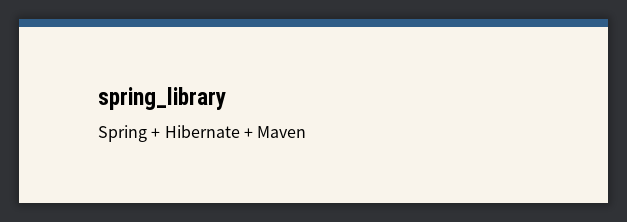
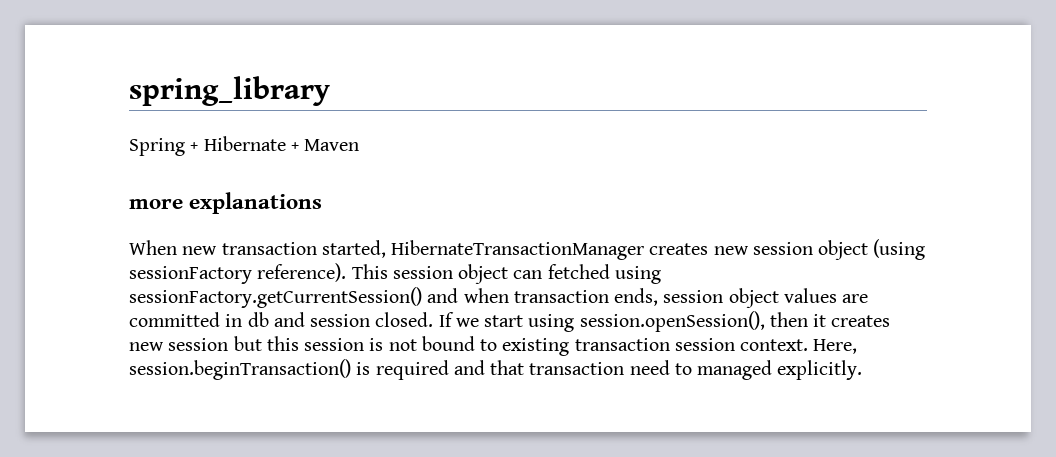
(307, 132) none -> [129,192,323,214] [129,239,926,260] [129,263,661,284] [129,287,869,308] [129,311,891,332] [129,336,858,356] [129,359,863,380] // more explanations // When new transaction started, HibernateTransactionManager creates new session object (using sessionFactory reference). This session object can fetched using sessionFactory.getCurrentSession() and when transaction ends, session object values are committed in db and session closed. If we start using session.openSession(), then it creates new session but this session is not bound to existing transaction session context. Here, session.beginTransaction() is required and that transaction need to managed explicitly.

